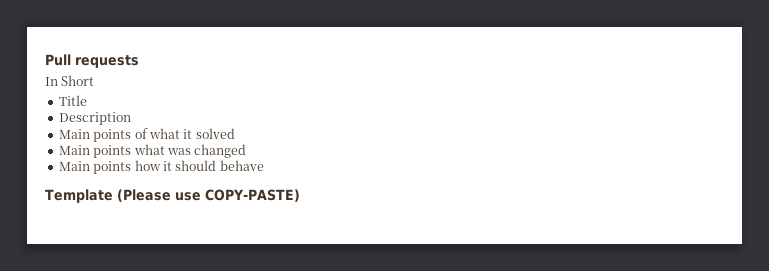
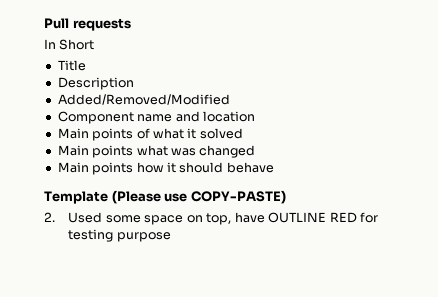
(131, 118) none -> [57,94,230,105] [57,111,255,124] // Added/Removed/Modified // Component name and location
(300, 195) none -> [44,212,379,225] [68,229,171,242] // 2. Used some space on top, have OUTLINE RED for testing purpose

